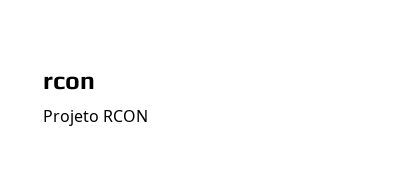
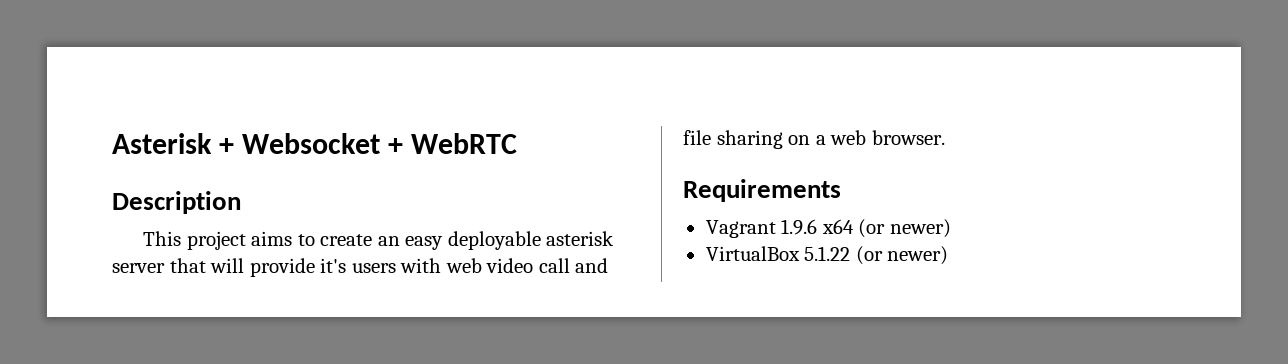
[43,76,95,90] [43,110,149,126] rcon // Projeto RCON -> [112,133,518,154] [112,191,241,214] [143,231,615,250] [112,258,609,277] [683,130,945,149] [683,179,841,202] [705,219,951,238] [705,246,949,265] Asterisk + Websocket + WebRTC // Description // This project aims to create an easy deployable asterisk server that will provide it's users with web video call and file sharing on a web browser. // Requirements // Vagrant 1.9.6 x64 (or newer) // VirtualBox 5.1.22 (or newer)

